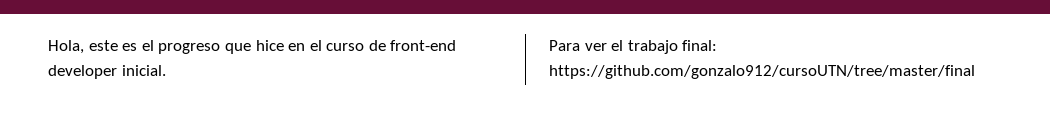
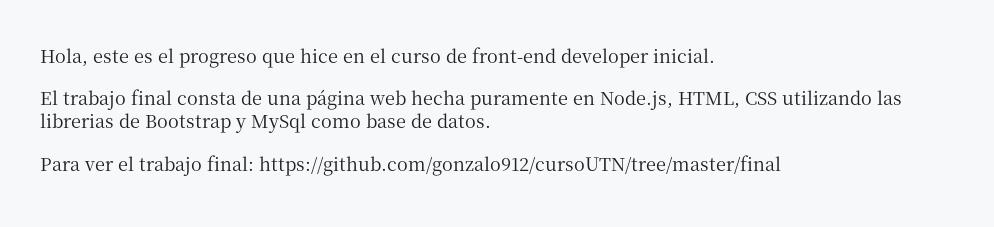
(166, 70) none -> [40,89,902,110] [40,113,491,133] // El trabajo final consta de una página web hecha puramente en Node.js, HTML, CSS utilizando las librerias de Bootstrap y MySql como base de datos.

